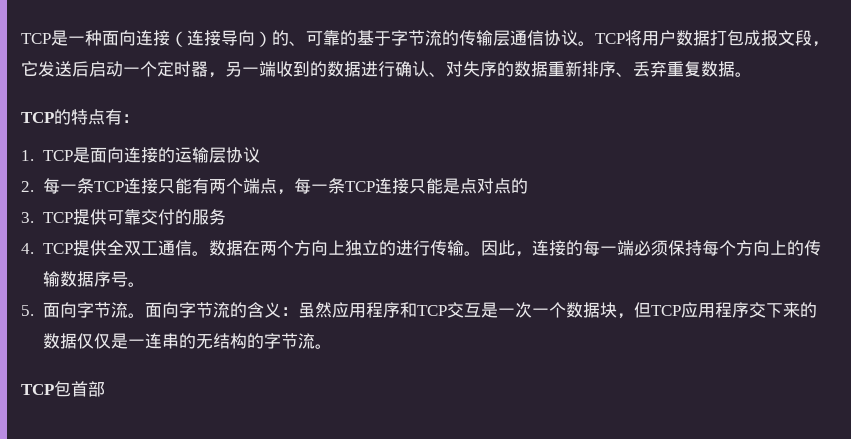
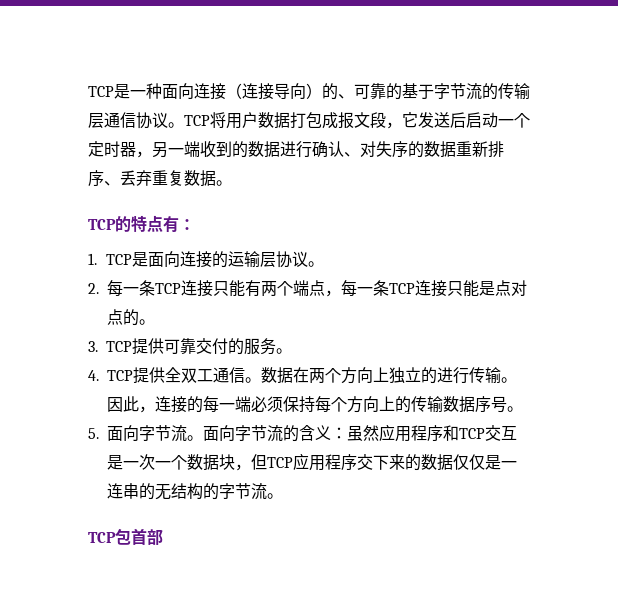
(261, 155) none -> [308,261,325,267] 。
(529, 186) none -> [139,319,155,325] 。
(227, 217) none -> [276,348,293,354] 。

